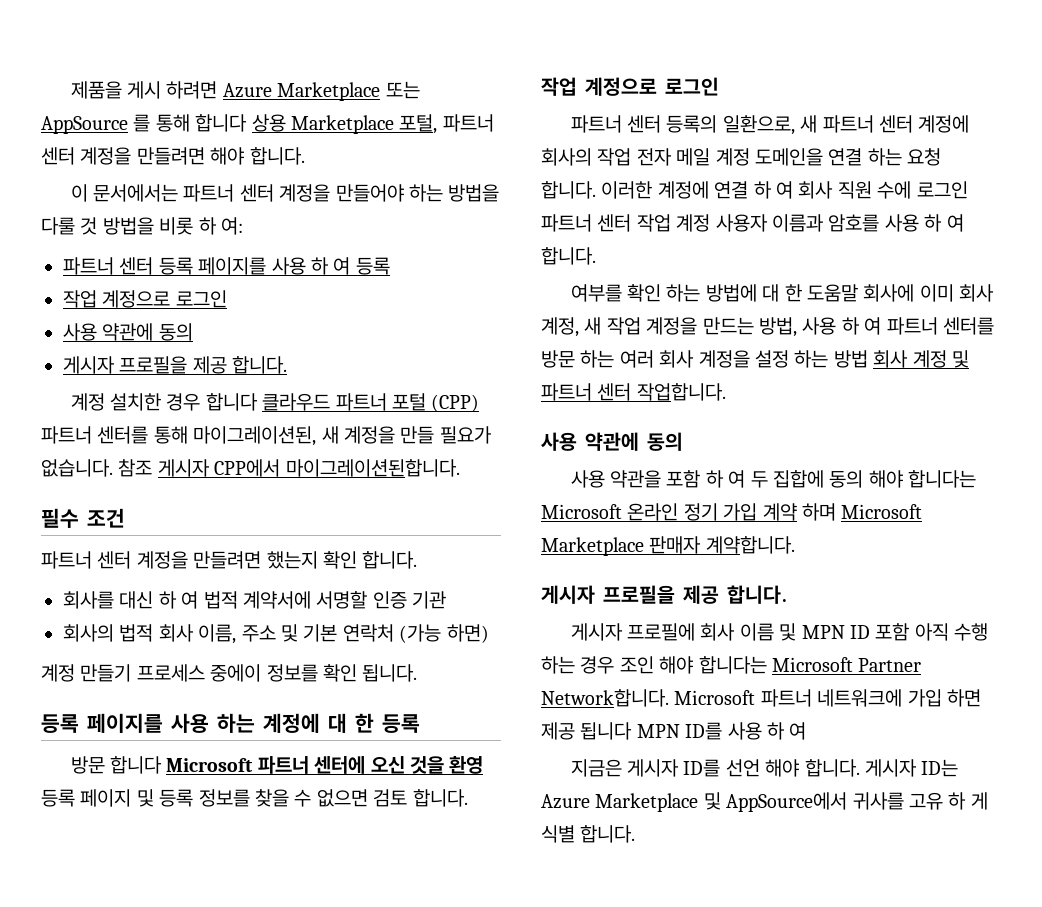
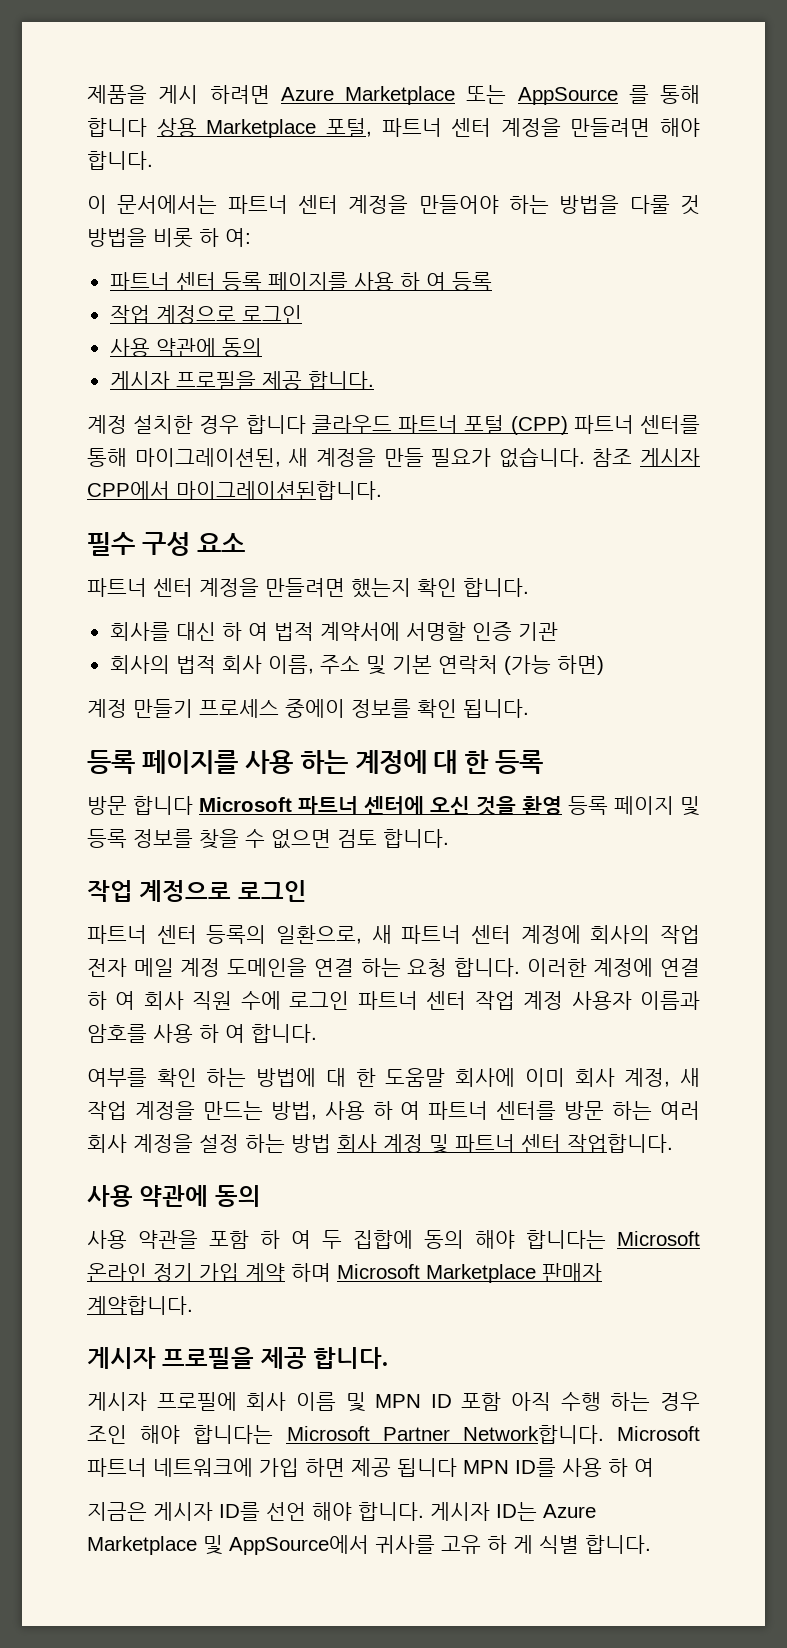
[87,508,125,528] 조건 -> [141,532,245,556] 구성 요소

